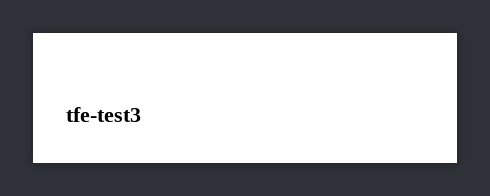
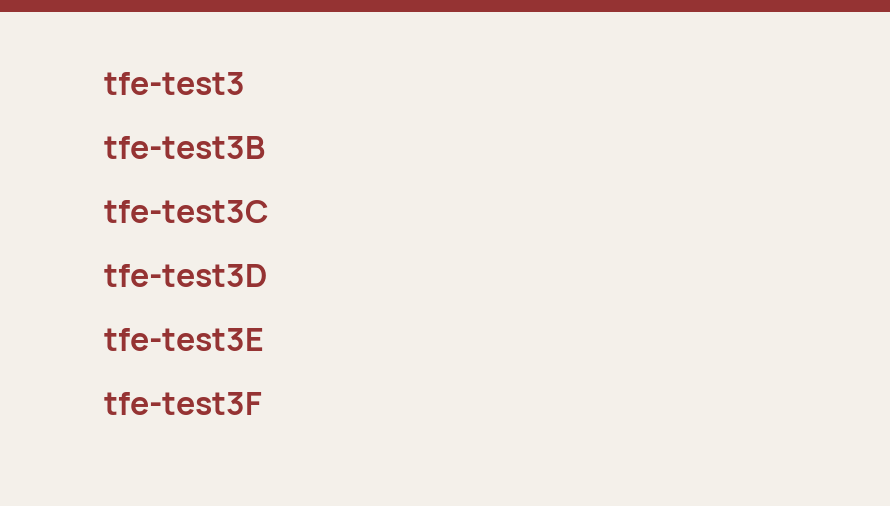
(141, 114) none -> [104,136,265,159] [104,200,269,223] [104,264,267,287] [104,328,264,351] [104,392,262,415] // tfe-test3B // tfe-test3C // tfe-test3D // tfe-test3E // tfe-test3F

